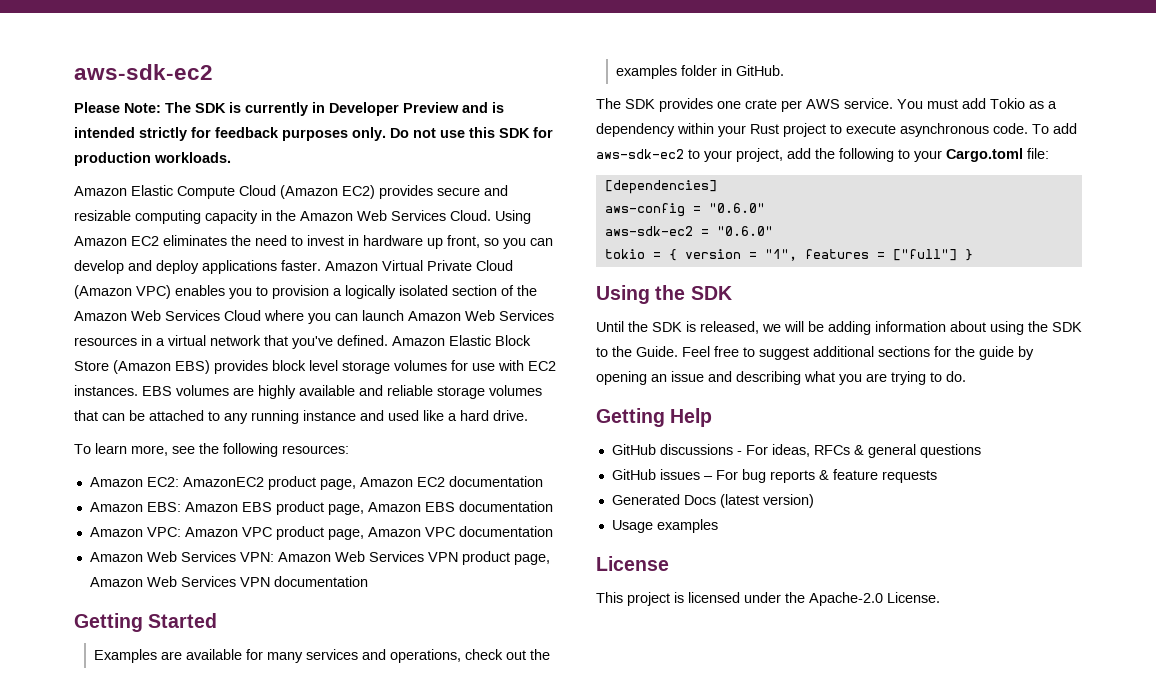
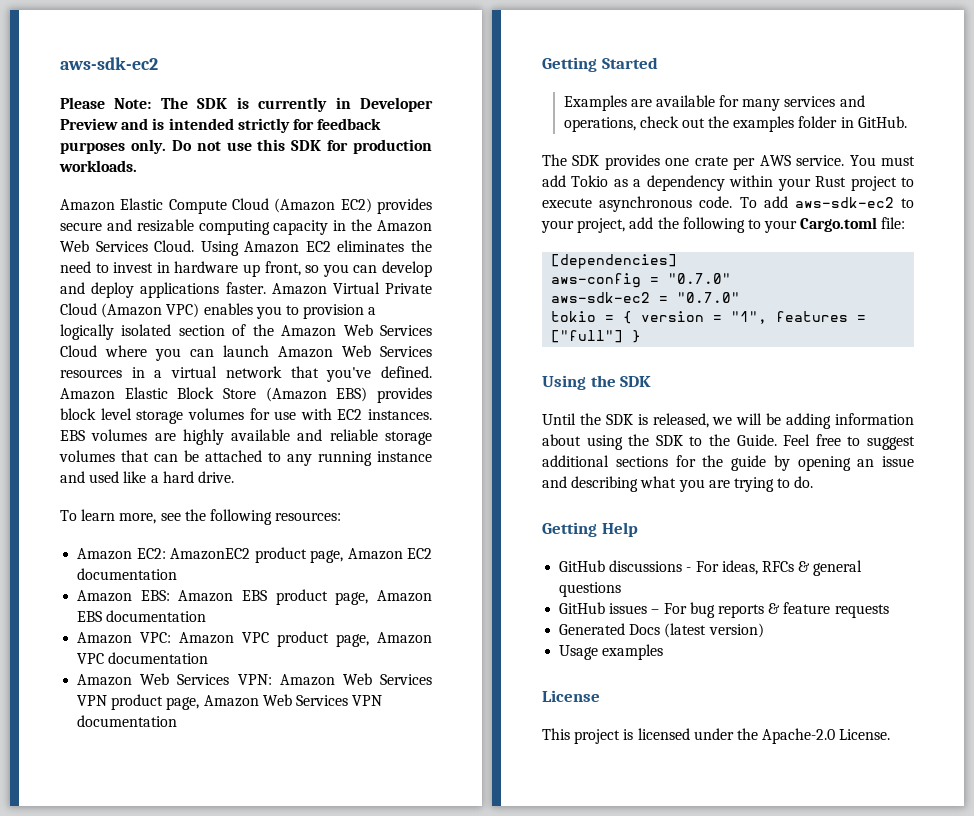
[708,203,765,213] "0.6.0" -> [668,273,732,284] "0.7.0"
[716,226,773,236] "0.6.0" -> [677,292,741,303] "0.7.0"

